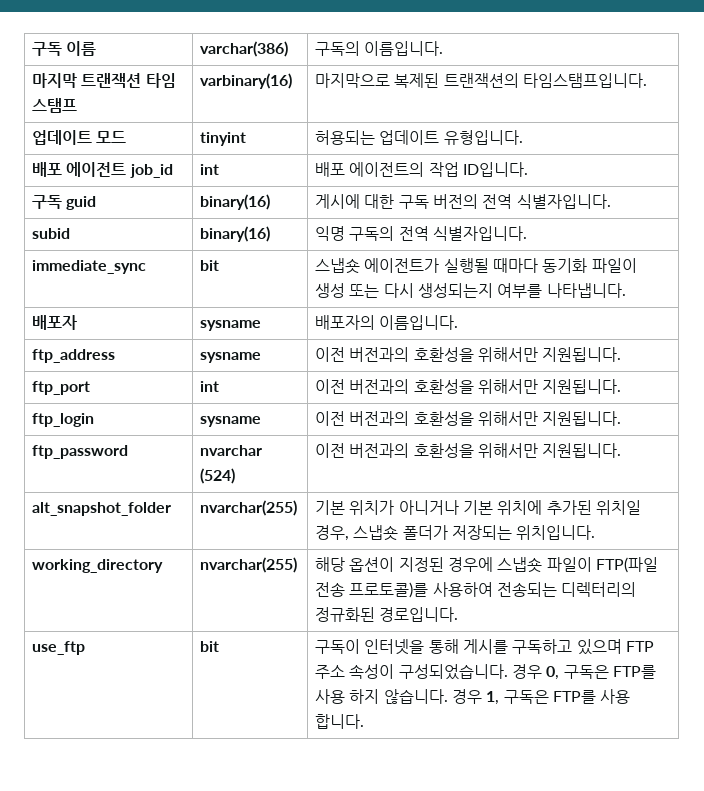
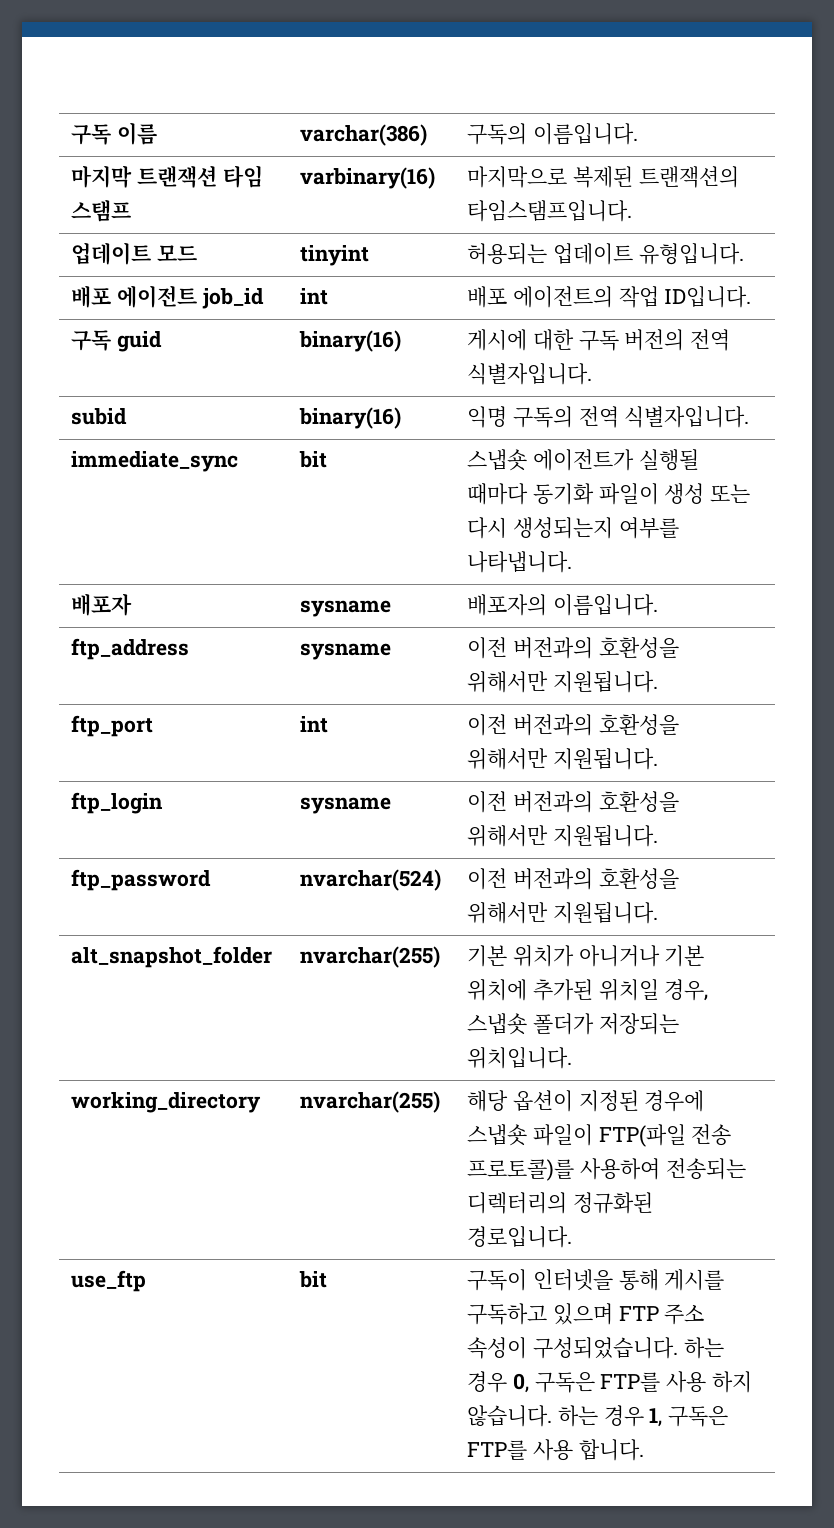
[200,445,263,456] [200,468,236,484] nvarchar (524) -> [300,869,442,891] nvarchar(524)
(508, 672) none -> [683,1337,724,1359] 하는
(448, 696) none -> [557,1405,598,1427] 하는

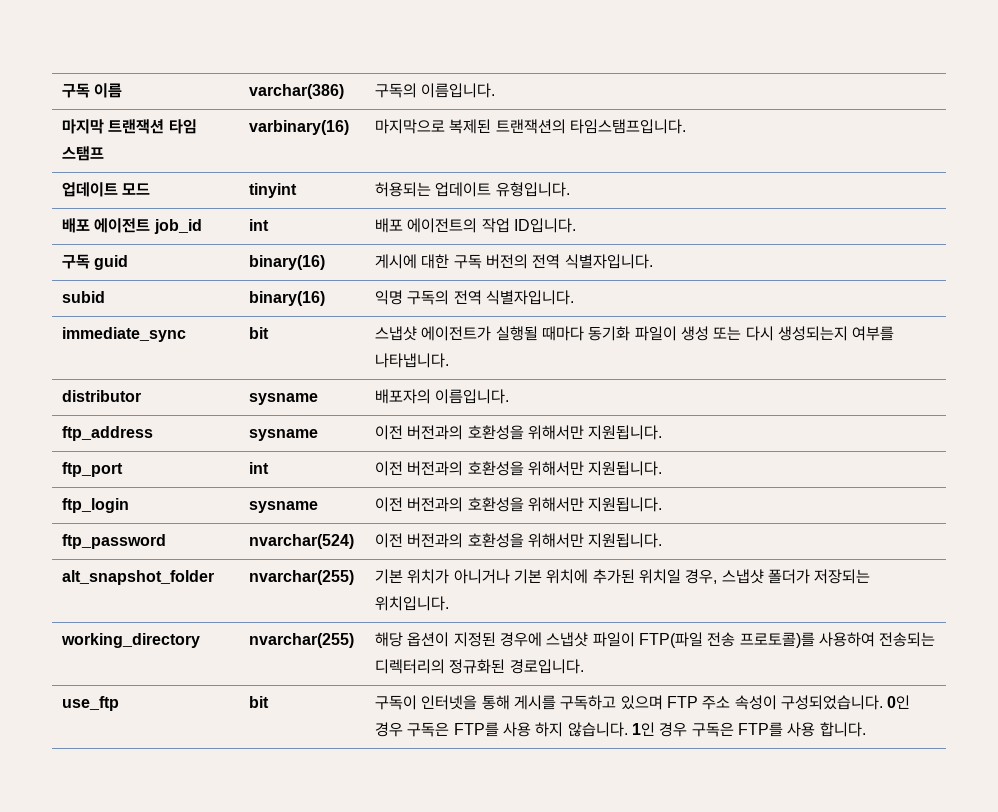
[467,449,528,471] 스냅숏 -> [374,326,417,341] 스냅샷
[71,593,133,616] 배포자 -> [61,390,141,402] distributor
[467,1013,528,1035] 스냅숏 -> [721,569,764,584] 스냅샷
[467,1124,528,1146] 스냅숏 -> [546,632,589,647] 스냅샷
[683,1337,724,1359] [467,1371,529,1393] 하는 경우 0, -> [887,695,911,709] [374,722,403,737] 0인 경우
[557,1405,663,1427] 하는 경우 1, -> [631,722,688,737] 1인 경우

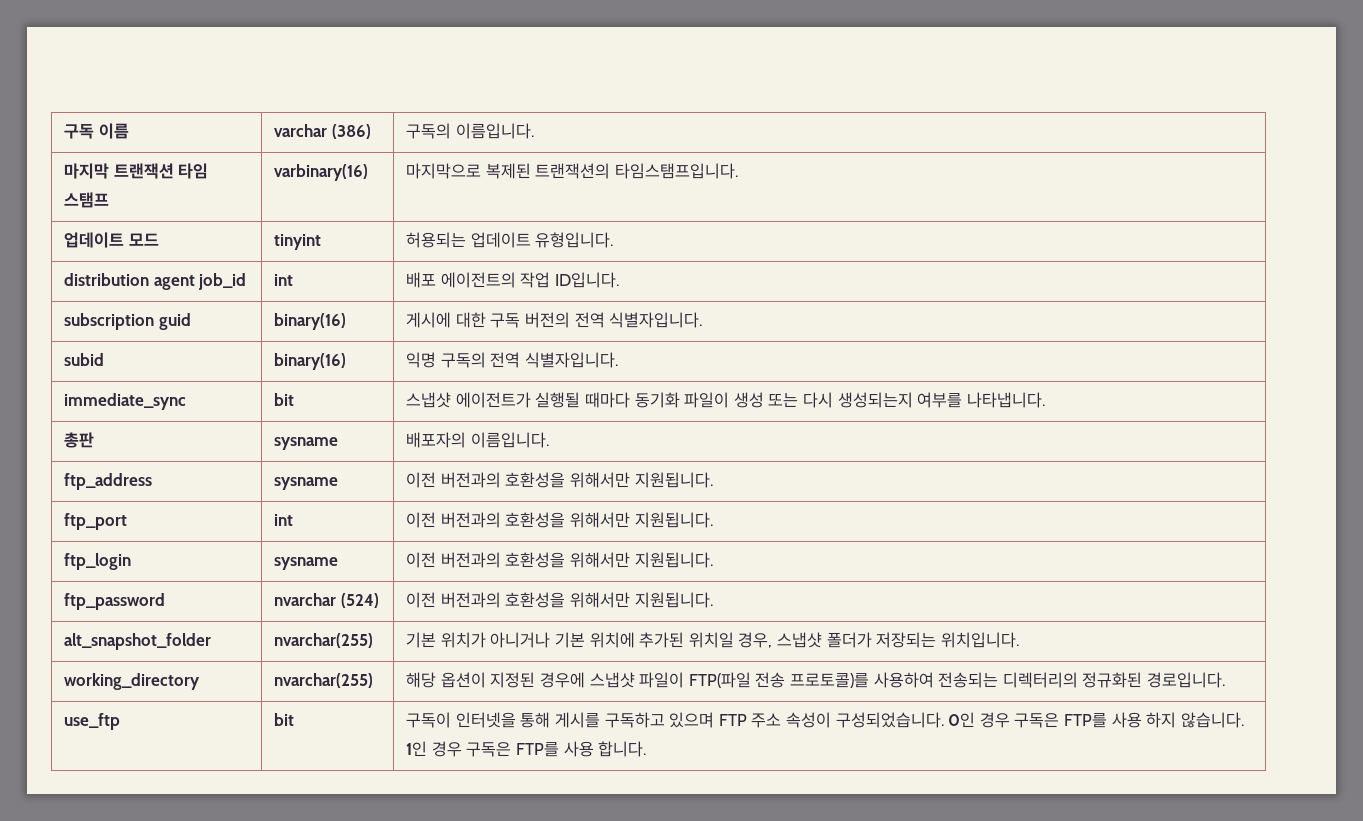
[248,84,344,99] varchar(386) -> [274,124,371,139] varchar (386)
[61,218,151,233] 배포 에이전트 -> [64,273,195,290] distribution agent
[61,254,90,269] 구독 -> [64,313,155,330] subscription
[61,390,141,402] distributor -> [64,432,95,448] 총판
[248,534,354,549] nvarchar(524) -> [274,593,379,608] nvarchar (524)

